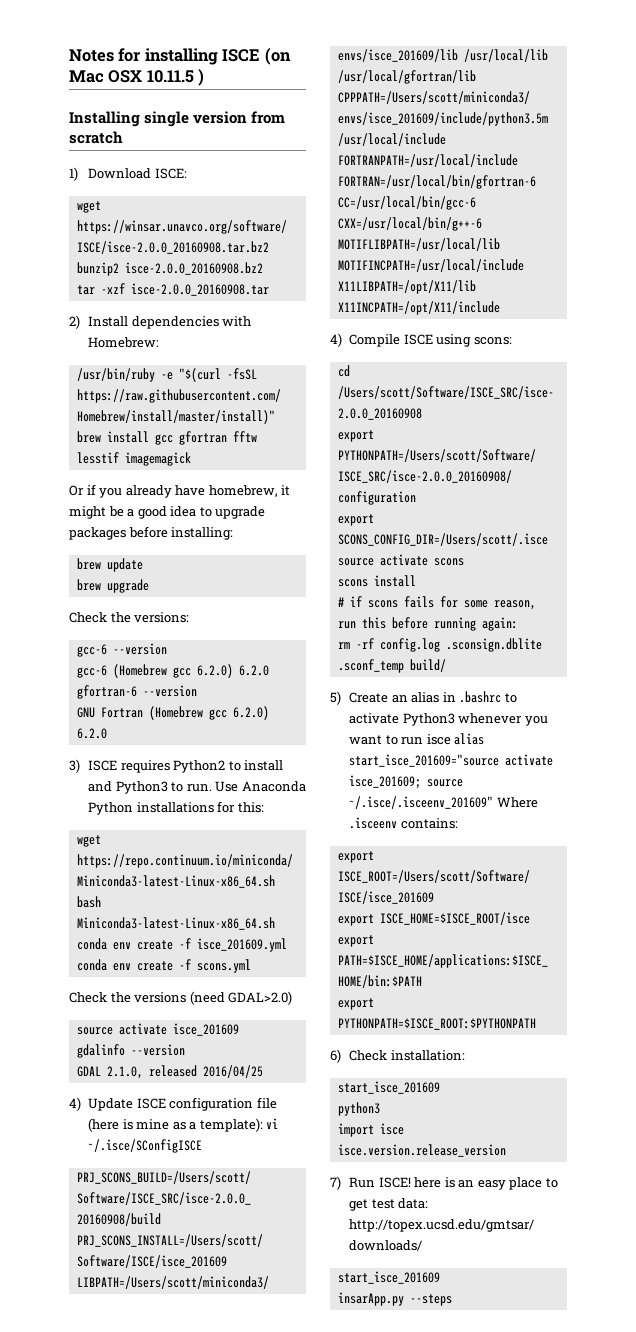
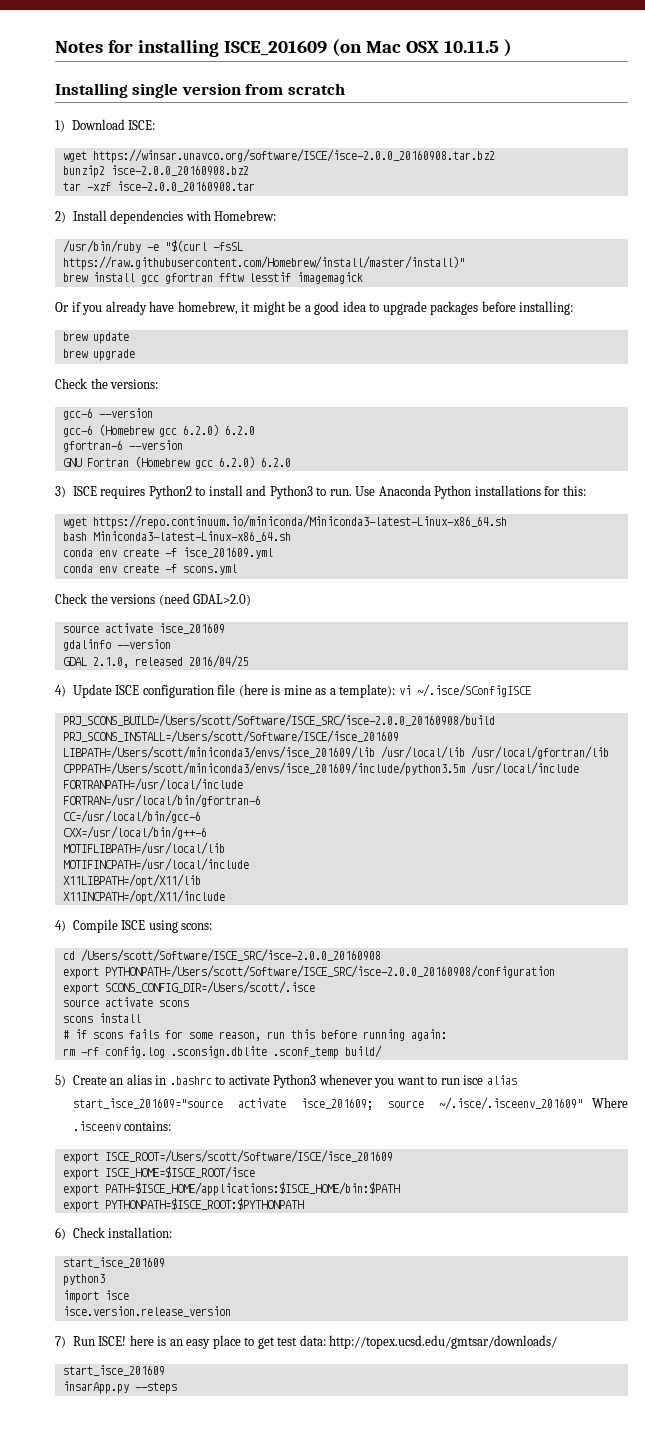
[222,49,261,62] ISCE -> [223,40,327,56] ISCE_201609

